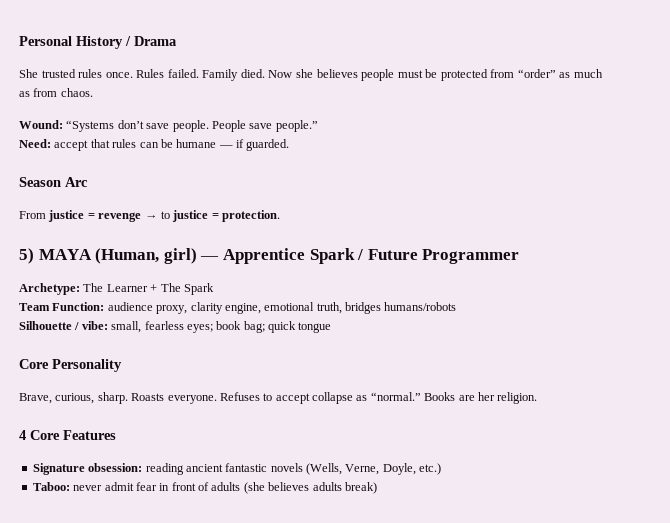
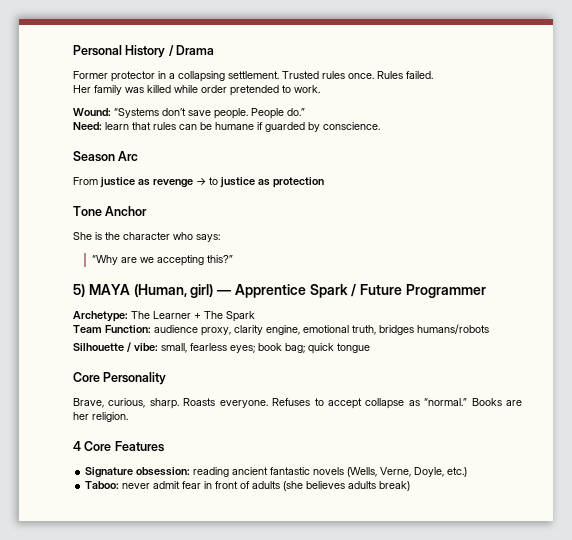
[19,69,603,81] [19,88,93,97] She trusted rules once. Rules failed. Family died. Now she believes people must be protected from “order” as much as from chaos. -> [73,71,433,82] [73,85,320,96] Former protector in a collapsing settlement. Trusted rules once. Rules failed. // Her family was killed while order pretended to work.
[249,120,318,132] save people.” -> [287,108,305,116] do.”
[54,140,89,151] accept -> [105,122,129,130] learn
[218,139,290,151] — if guarded. -> [257,122,380,132] if guarded by conscience.
[87,213,95,219] = -> [138,179,150,186] as
[211,210,280,222] = protection. -> [258,177,324,188] [73,206,148,216] [73,232,220,242] [91,255,233,266] as protection // Tone Anchor // She is the character who says: // “Why are we accepting this?”

